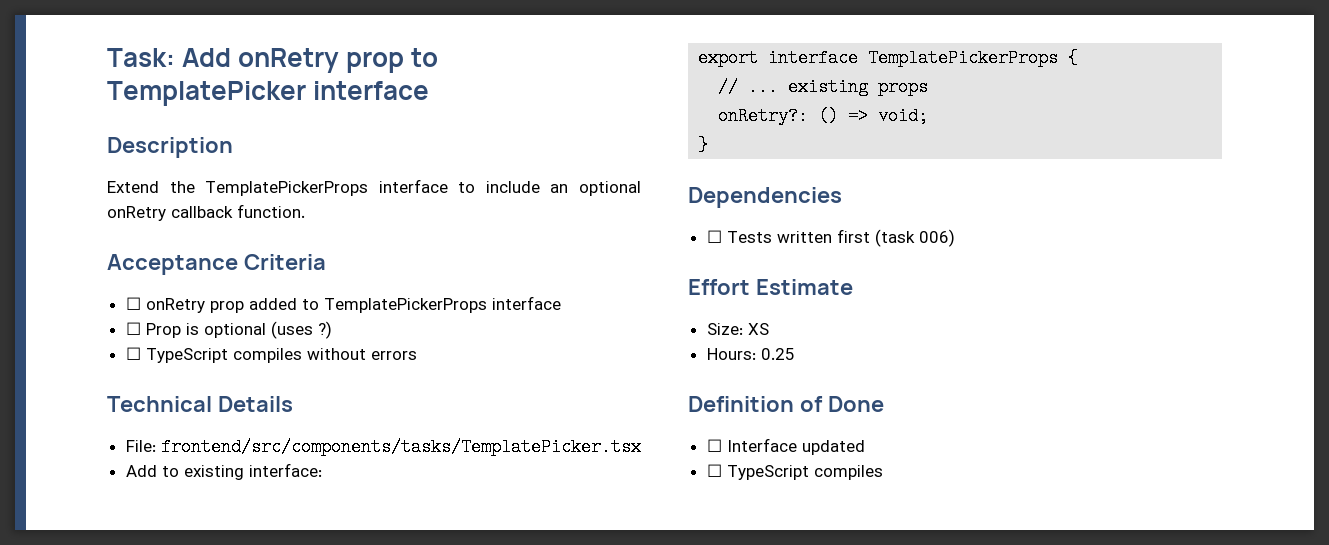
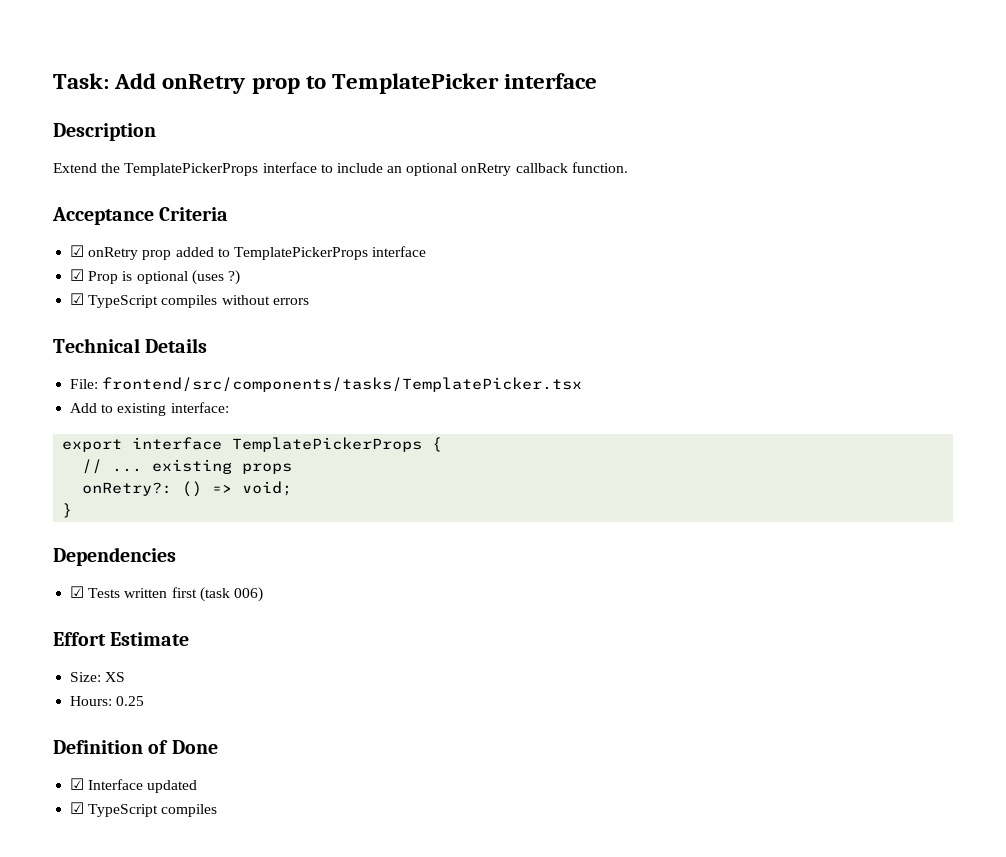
[125,297,141,310] ☐ -> [70,245,85,257] ☑
[125,322,141,335] ☐ -> [70,269,85,281] ☑
[125,347,141,360] ☐ -> [70,293,85,305] ☑
[706,230,722,243] ☐ -> [70,586,85,598] ☑
[706,439,722,452] ☐ -> [70,778,85,790] ☑
[706,464,722,477] ☐ -> [70,802,85,814] ☑

